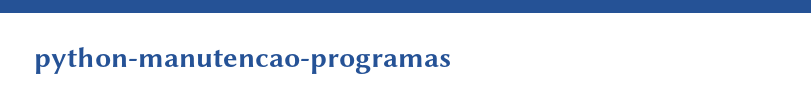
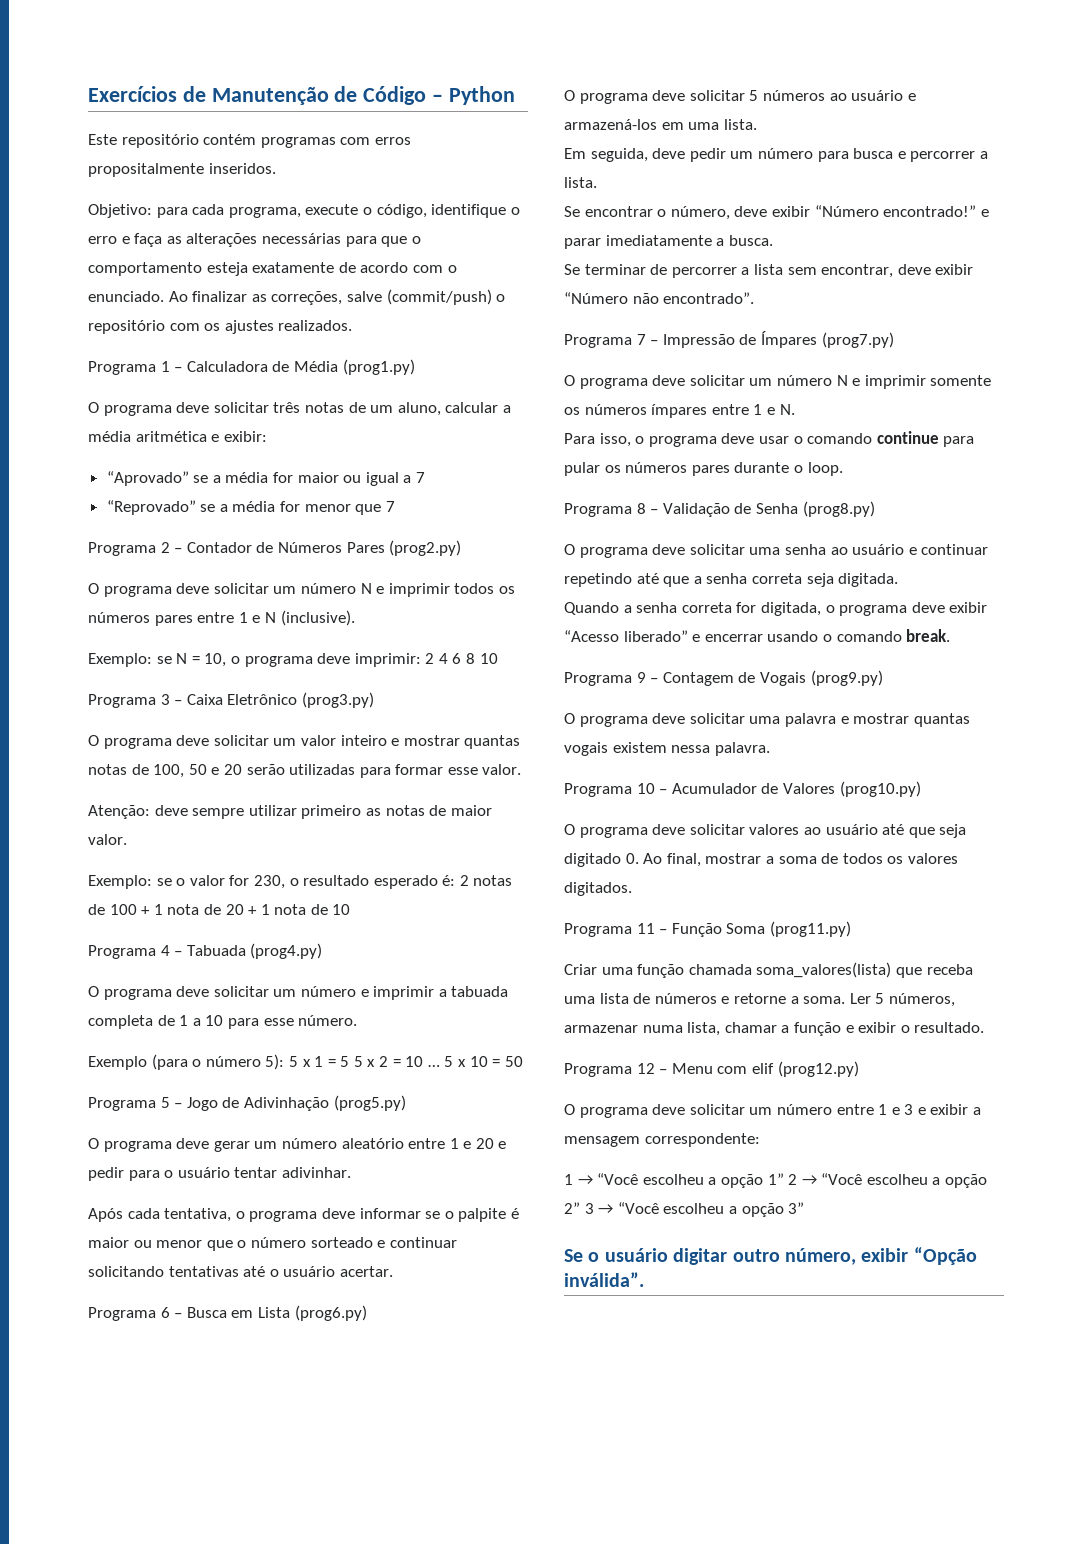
[34,47,451,74] python-manutencao-programas -> [88,86,515,105] [88,134,411,148] [88,163,276,177] [88,204,520,218] [88,233,421,247] [88,262,457,276] [88,289,506,305] [88,320,353,334] [88,359,415,375] [88,402,511,416] [88,431,267,442] [106,471,426,486] [106,500,395,515] [88,540,462,556] [88,583,515,597] [88,610,355,626] [88,653,498,667] [88,692,374,708] [88,735,521,749] [88,764,522,778] [88,805,492,819] [88,834,127,845] [88,875,513,889] [88,904,351,915] [88,943,323,959] [88,986,509,1000] [88,1015,358,1029] [88,1054,523,1070] [88,1095,406,1111] [88,1138,507,1152] [88,1167,351,1181] [88,1208,519,1222] [88,1237,457,1251] [88,1266,393,1277] [88,1305,367,1321] [564,90,916,104] [564,119,757,130] [564,148,988,162] [564,177,597,188] [564,205,989,220] [564,235,773,249] [564,264,974,278] [564,292,755,304] [564,331,894,348] [564,375,992,389] [564,404,795,418] [564,431,975,447] [564,462,843,476] [564,501,875,517] [564,544,989,558] [564,573,899,587] [564,602,988,616] [564,629,951,642] [564,670,883,686] [564,713,970,727] [564,742,770,756] [564,781,921,797] [564,824,967,838] [564,853,958,867] [564,882,632,896] [564,921,851,937] [564,962,973,978] [564,993,955,1007] [564,1022,985,1036] [564,1061,859,1077] [564,1104,982,1118] [564,1133,760,1147] [564,1173,988,1188] [564,1202,805,1217] [564,1247,977,1265] [564,1272,644,1287] Exercícios de Manutenção de Código – Python // Este repositório contém programas com erros propositalmente inseridos. // Objetivo: para cada programa, execute o código, identifique o erro e faça as alterações necessárias para que o comportamento esteja exatamente de acordo com o enunciado. Ao finalizar as correções, salve (commit/push) o repositório com os ajustes realizados. // Programa 1 – Calculadora de Média (prog1.py) // O programa deve solicitar três notas de um aluno, calcular a média aritmética e exibir: // “Aprovado” se a média for maior ou igual a 7 // “Reprovado” se a média for menor que 7 // Programa 2 – Contador de Números Pares (prog2.py) // O programa deve solicitar um número N e imprimir todos os números pares entre 1 e N (inclusive). // Exemplo: se N = 10, o programa deve imprimir: 2 4 6 8 10 // Programa 3 – Caixa Eletrônico (prog3.py) // O programa deve solicitar um valor inteiro e mostrar quantas notas de 100, 50 e 20 serão utilizadas para formar esse valor. // Atenção: deve sempre utilizar primeiro as notas de maior valor. // Exemplo: se o valor for 230, o resultado esperado é: 2 notas de 100 + 1 nota de 20 + 1 nota de 10 // Programa 4 – Tabuada (prog4.py) // O programa deve solicitar um número e imprimir a tabuada completa de 1 a 10 para esse número. // Exemplo (para o número 5): 5 x 1 = 5 5 x 2 = 10 … 5 x 10 = 50 // Programa 5 – Jogo de Adivinhação (prog5.py) // O programa deve gerar um número aleatório entre 1 e 20 e pedir para o usuário tentar adivinhar. // Após cada tentativa, o programa deve informar se o palpite é maior ou menor que o número sorteado e continuar solicitando tentativas até o usuário acertar. // Programa 6 – Busca em Lista (prog6.py) // O programa deve solicitar 5 números ao usuário e armazená-los em uma lista. // Em seguida, deve pedir um número para busca e percorrer a lista. // Se encontrar o número, deve exibir “Número encontrado!” e parar imediatamente a busca. // Se terminar de percorrer a lista sem encontrar, deve exibir “Número não encontrado”. // Programa 7 – Impressão de Ímpares (prog7.py) // O programa deve solicitar um número N e imprimir somente os números ímpares entre 1 e N. // Para isso, o programa deve usar o comando continue para pular os números pares durante o loop. // Programa 8 – Validação de Senha (prog8.py) // O programa deve solicitar uma senha ao usuário e continuar repetindo até que a senha correta seja digitada. // Quando a senha correta for digitada, o programa deve exibir “Acesso liberado” e encerrar usando o comando break. // Programa 9 – Contagem de Vogais (prog9.py) // O programa deve solicitar uma palavra e mostrar quantas vogais existem nessa palavra. // Programa 10 – Acumulador de Valores (prog10.py) // O programa deve solicitar valores ao usuário até que seja digitado 0. Ao final, mostrar a soma de todos os valores digitados. // Programa 11 – Função Soma (prog11.py) // Criar uma função chamada soma_valores(lista) que receba uma lista de números e retorne a soma. Ler 5 números, armazenar numa lista, chamar a função e exibir o resultado. // Programa 12 – Menu com elif (prog12.py) // O programa deve solicitar um número entre 1 e 3 e exibir a mensagem correspondente: // 1 → “Você escolheu a opção 1” 2 → “Você escolheu a opção 2” 3 → “Você escolheu a opção 3” // Se o usuário digitar outro número, exibir “Opção inválida”.

